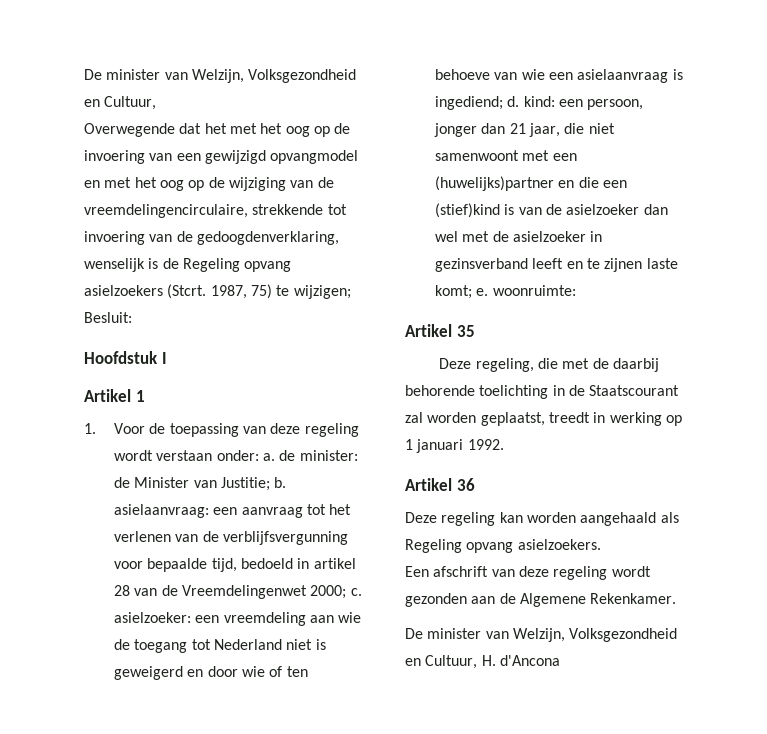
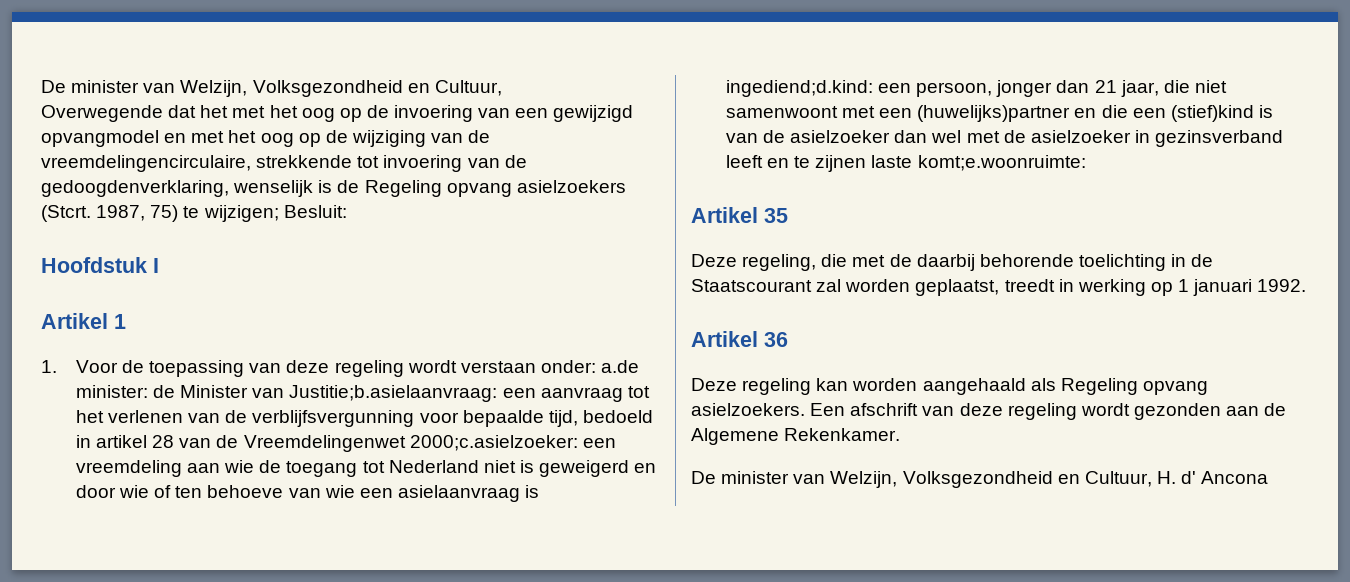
[262,450,296,461] a. de -> [601,360,640,373] a.de
[220,477,287,491] [113,504,209,518] Justitie; b. asielaanvraag: -> [289,385,498,402] Justitie;b.asielaanvraag:
[310,585,362,599] [113,612,191,623] 2000; c. asielzoeker: -> [409,435,578,451] 2000;c.asielzoeker:
[434,96,555,110] ingediend; d. kind: -> [725,80,873,97] ingediend;d.kind:
[434,285,576,299] komt; e. woonruimte: -> [917,155,1086,171] komt;e.woonruimte:
(601, 544) // -> (805, 409) none
[499,655,560,666] d'Ancona -> [1181,471,1269,484] d' Ancona

